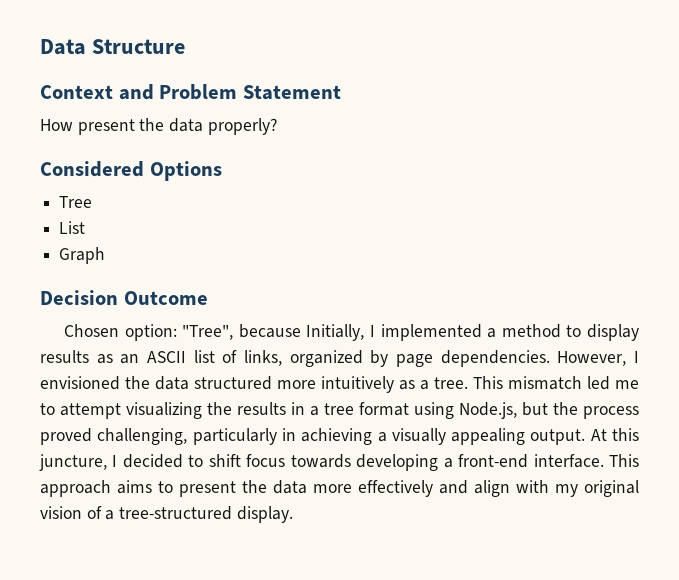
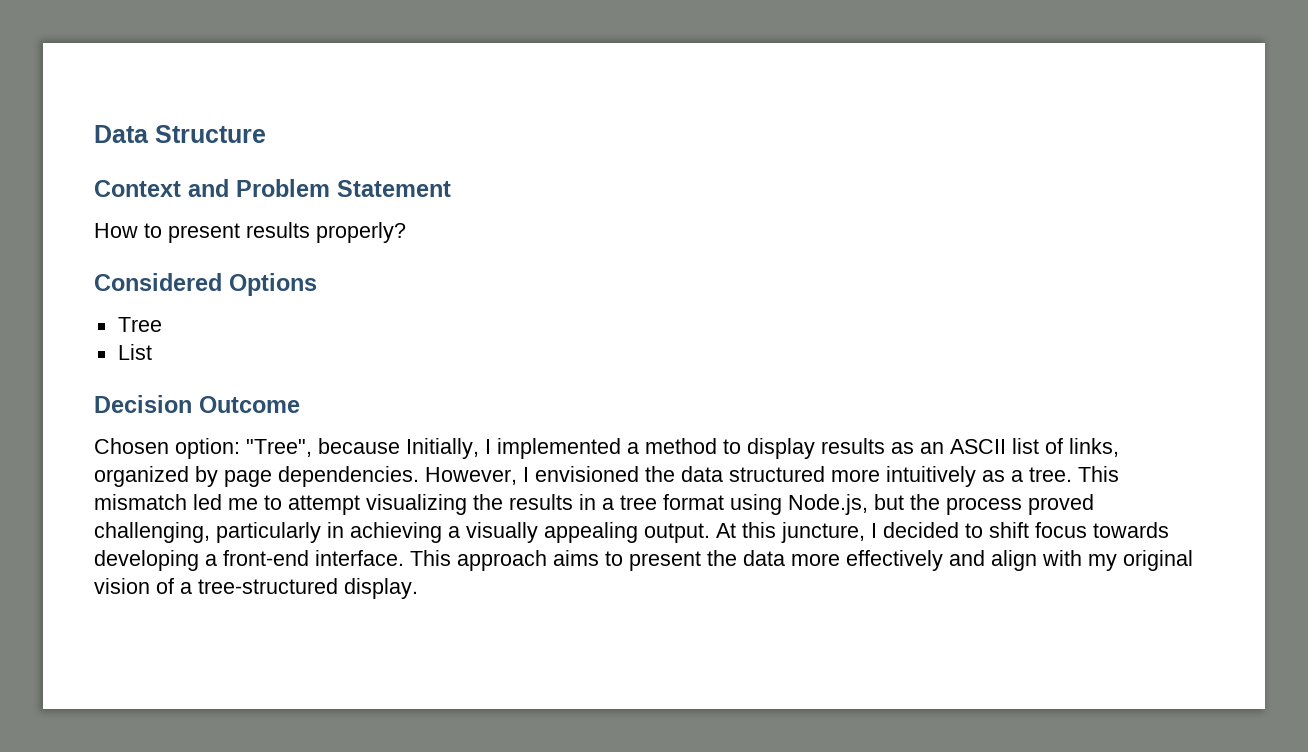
[77,118,204,135] present the data -> [144,222,310,243] to present results
[59,247,106,264] // Graph -> (152, 352) none

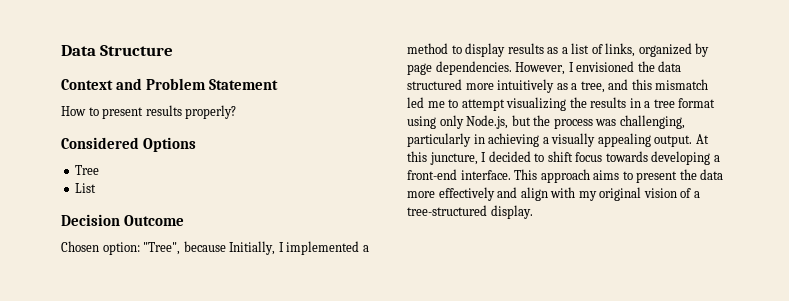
[920,439,1006,454] an ASCII -> [561,47,568,54] a
[1029,466,1119,482] tree. This -> [580,79,652,93] tree, and this
(782, 504) none -> [439,115,464,129] only
[1028,494,1094,515] proved -> [595,119,617,126] was

